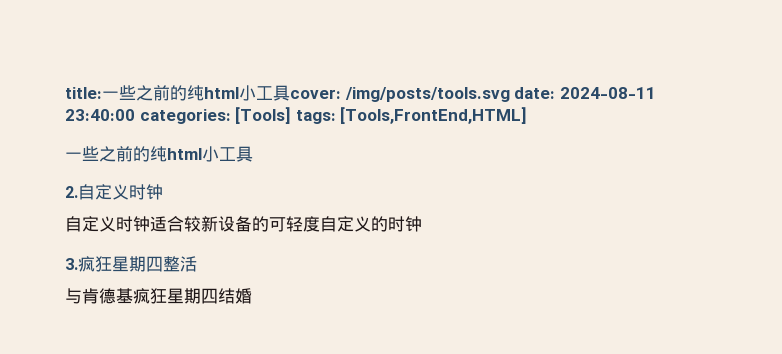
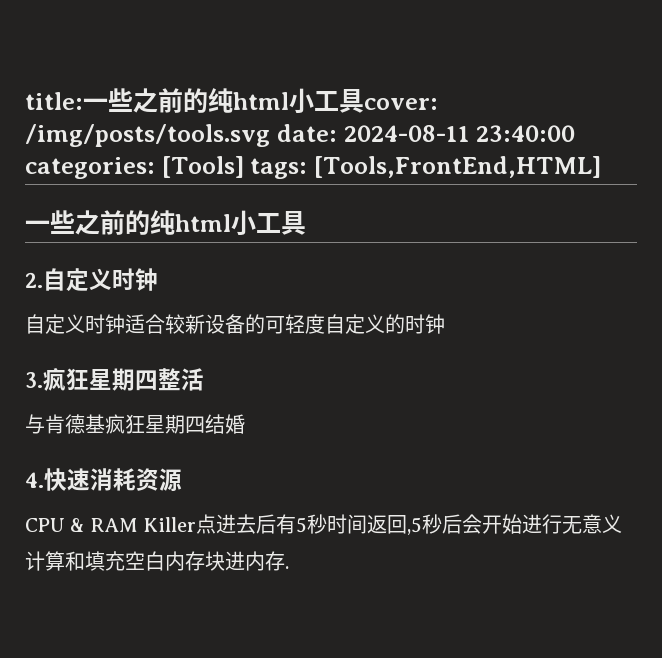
(252, 296) none -> [25,468,182,492] [25,514,623,535] [25,551,289,571] // 4.快速消耗资源 // CPU & RAM Killer点进去后有5秒时间返回,5秒后会开始进行无意义计算和填充空白内存块进内存.

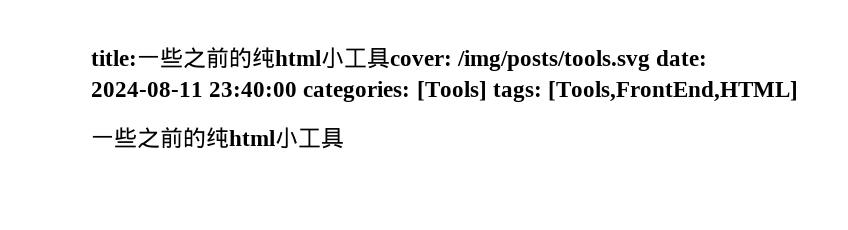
[25,268,158,292] [25,314,445,334] [25,368,204,391] [25,414,245,434] [25,468,182,492] [25,514,623,535] [25,551,289,571] // 2.自定义时钟 // 自定义时钟适合较新设备的可轻度自定义的时钟 // 3.疯狂星期四整活 // 与肯德基疯狂星期四结婚 // 4.快速消耗资源 // CPU & RAM Killer点进去后有5秒时间返回,5秒后会开始进行无意义计算和填充空白内存块进内存. -> (344, 138) none

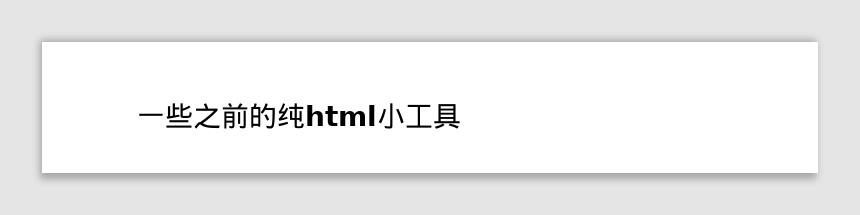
[91,47,708,71] [91,81,799,102] [91,127,344,149] title:一些之前的纯html小工具cover: /img/posts/tools.svg date: 2024-08-11 23:40:00 categories: [Tools] tags: [Tools,FrontEnd,HTML] // 一些之前的纯html小工具 -> [137,103,461,129] 一些之前的纯html小工具

